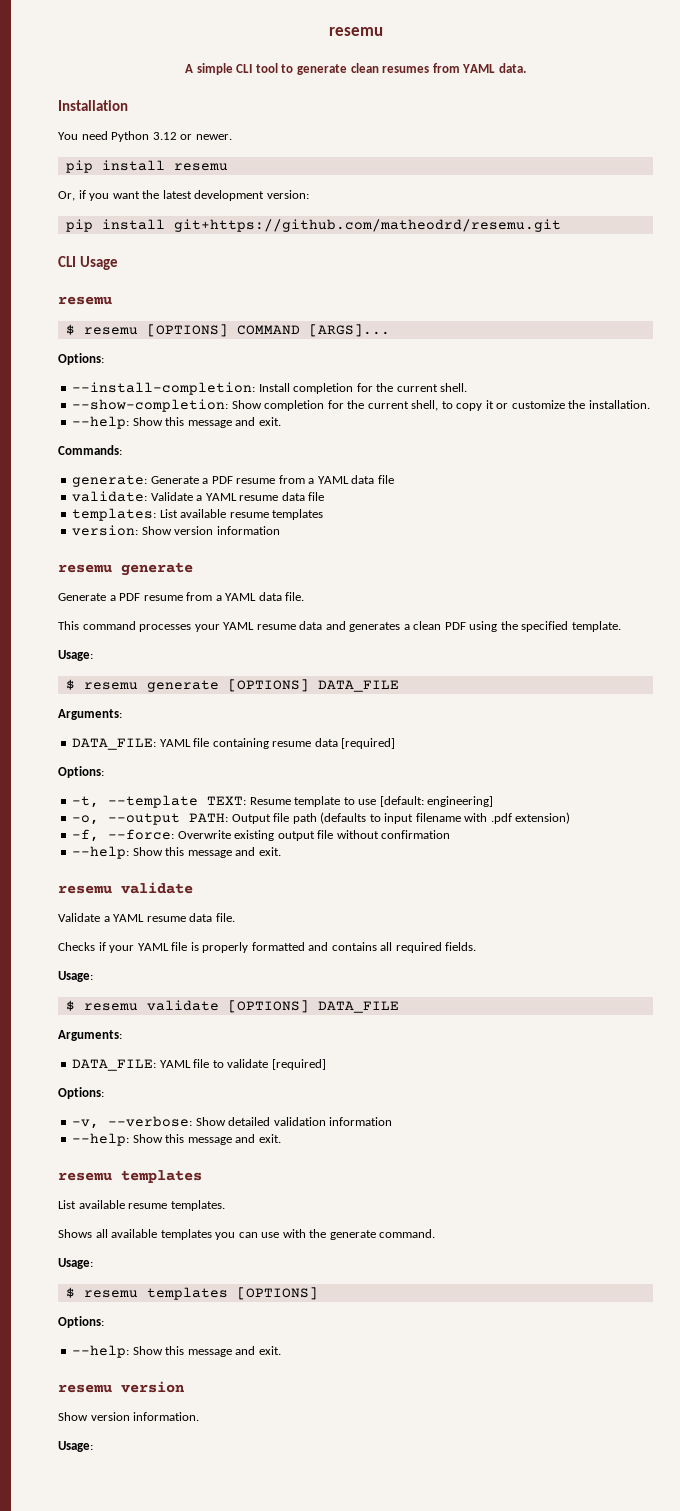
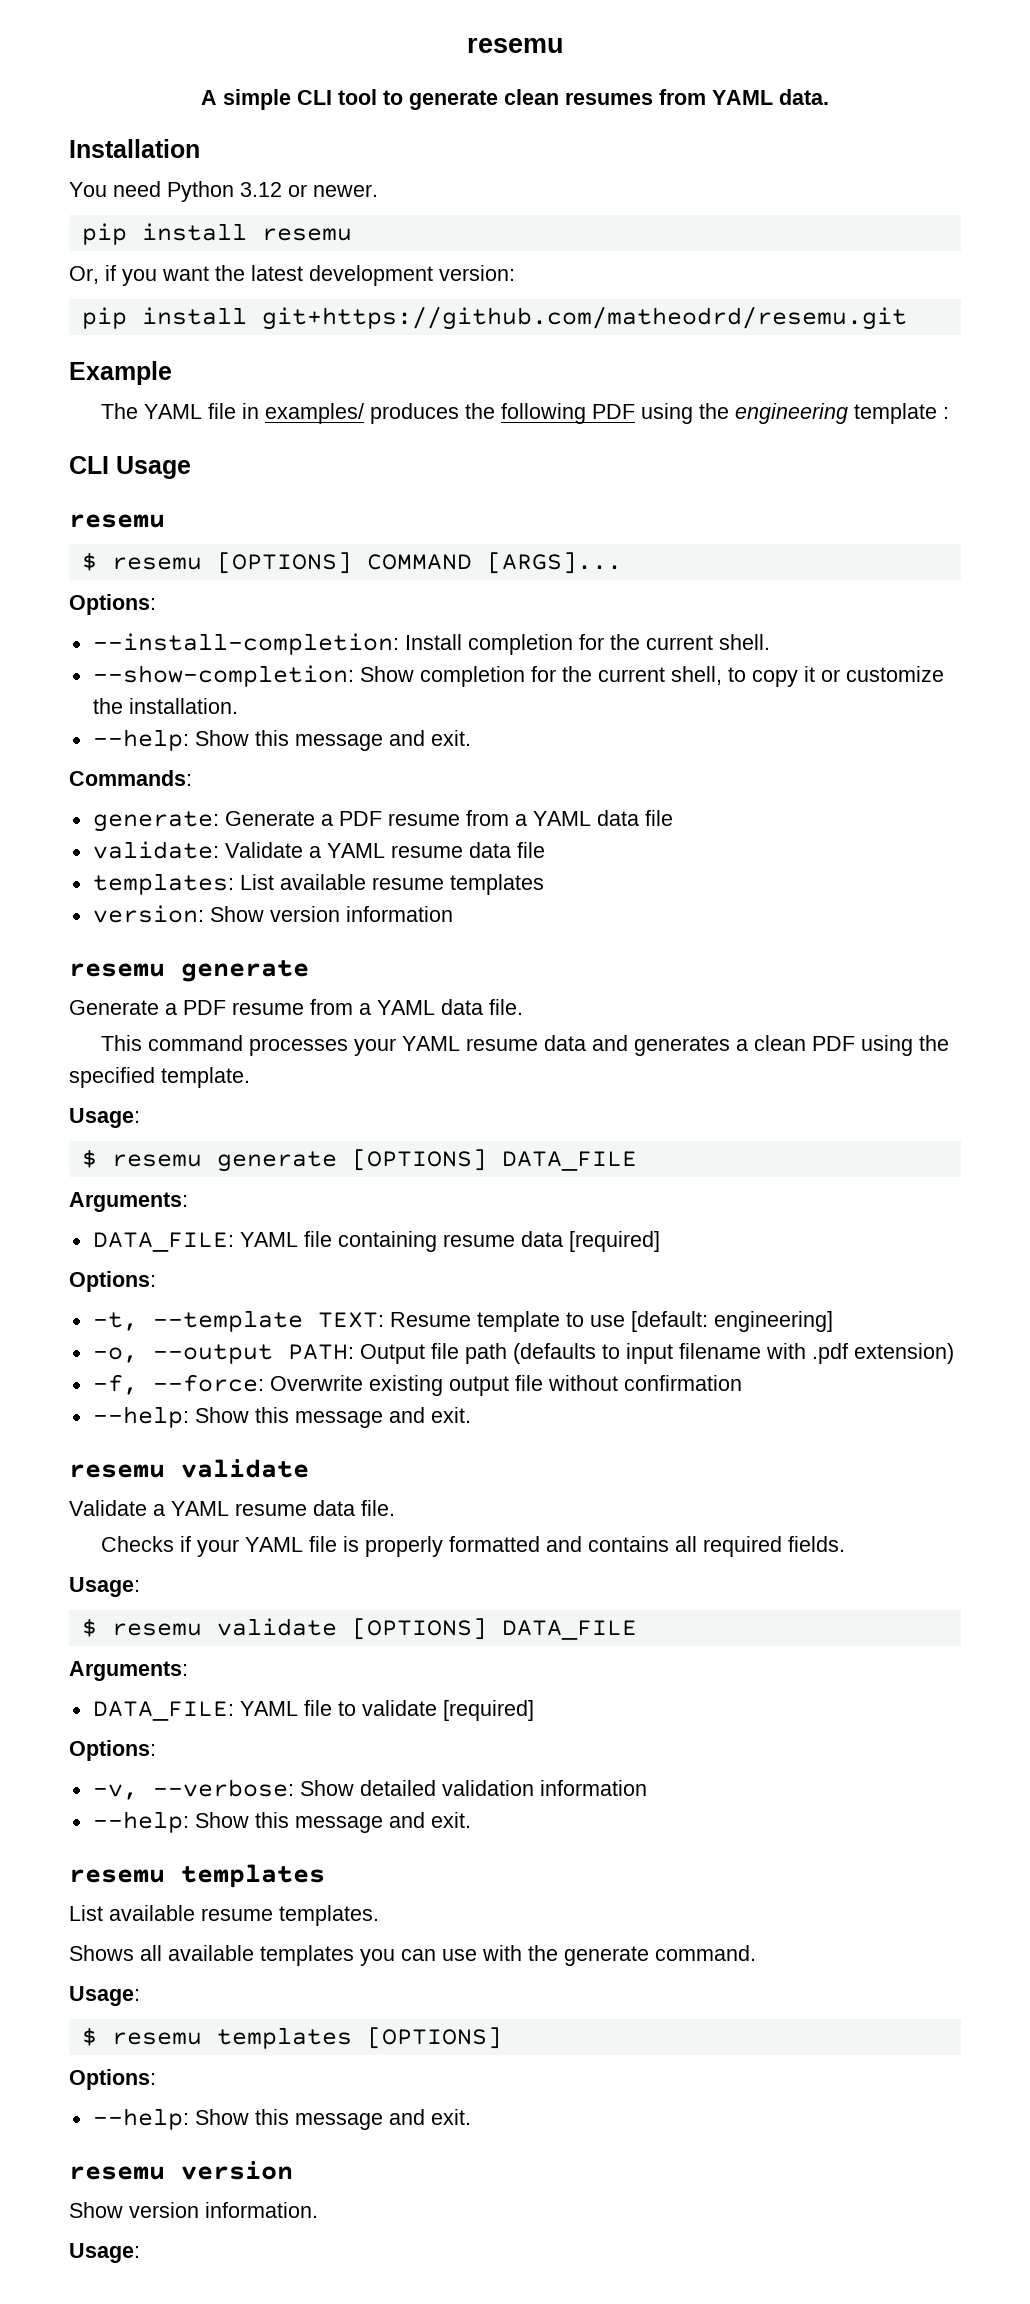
(561, 225) none -> [69,361,172,385] [101,403,950,424] // Example // The YAML file in examples/ produces the following PDF using the engineering template :

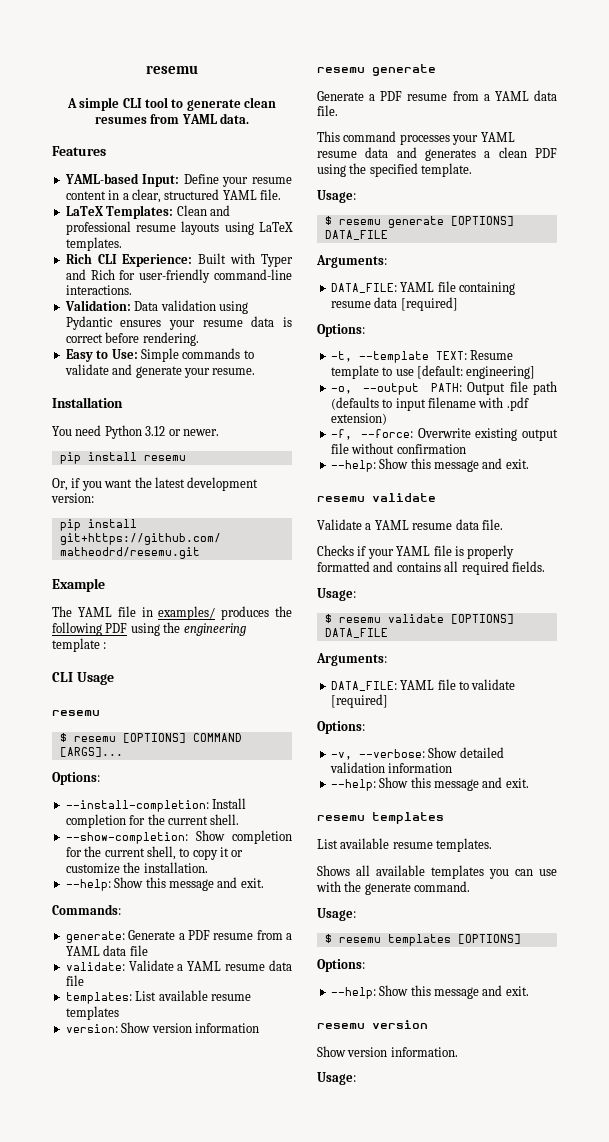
(829, 97) none -> [52,146,106,156] [64,173,292,187] [65,189,281,203] [65,205,230,219] [65,221,293,235] [65,237,122,251] [65,253,293,267] [65,269,292,283] [65,285,132,295] [64,300,248,314] [65,316,292,330] [65,332,199,346] [65,348,254,362] [64,364,256,378] // Features // YAML-based Input: Define your resume content in a clear, structured YAML file. // LaTeX Templates: Clean and professional resume layouts using LaTeX templates. // Rich CLI Experience: Built with Typer and Rich for user-friendly command-line interactions. // Validation: Data validation using Pydantic ensures your resume data is correct before rendering. // Easy to Use: Simple commands to validate and generate your resume.

